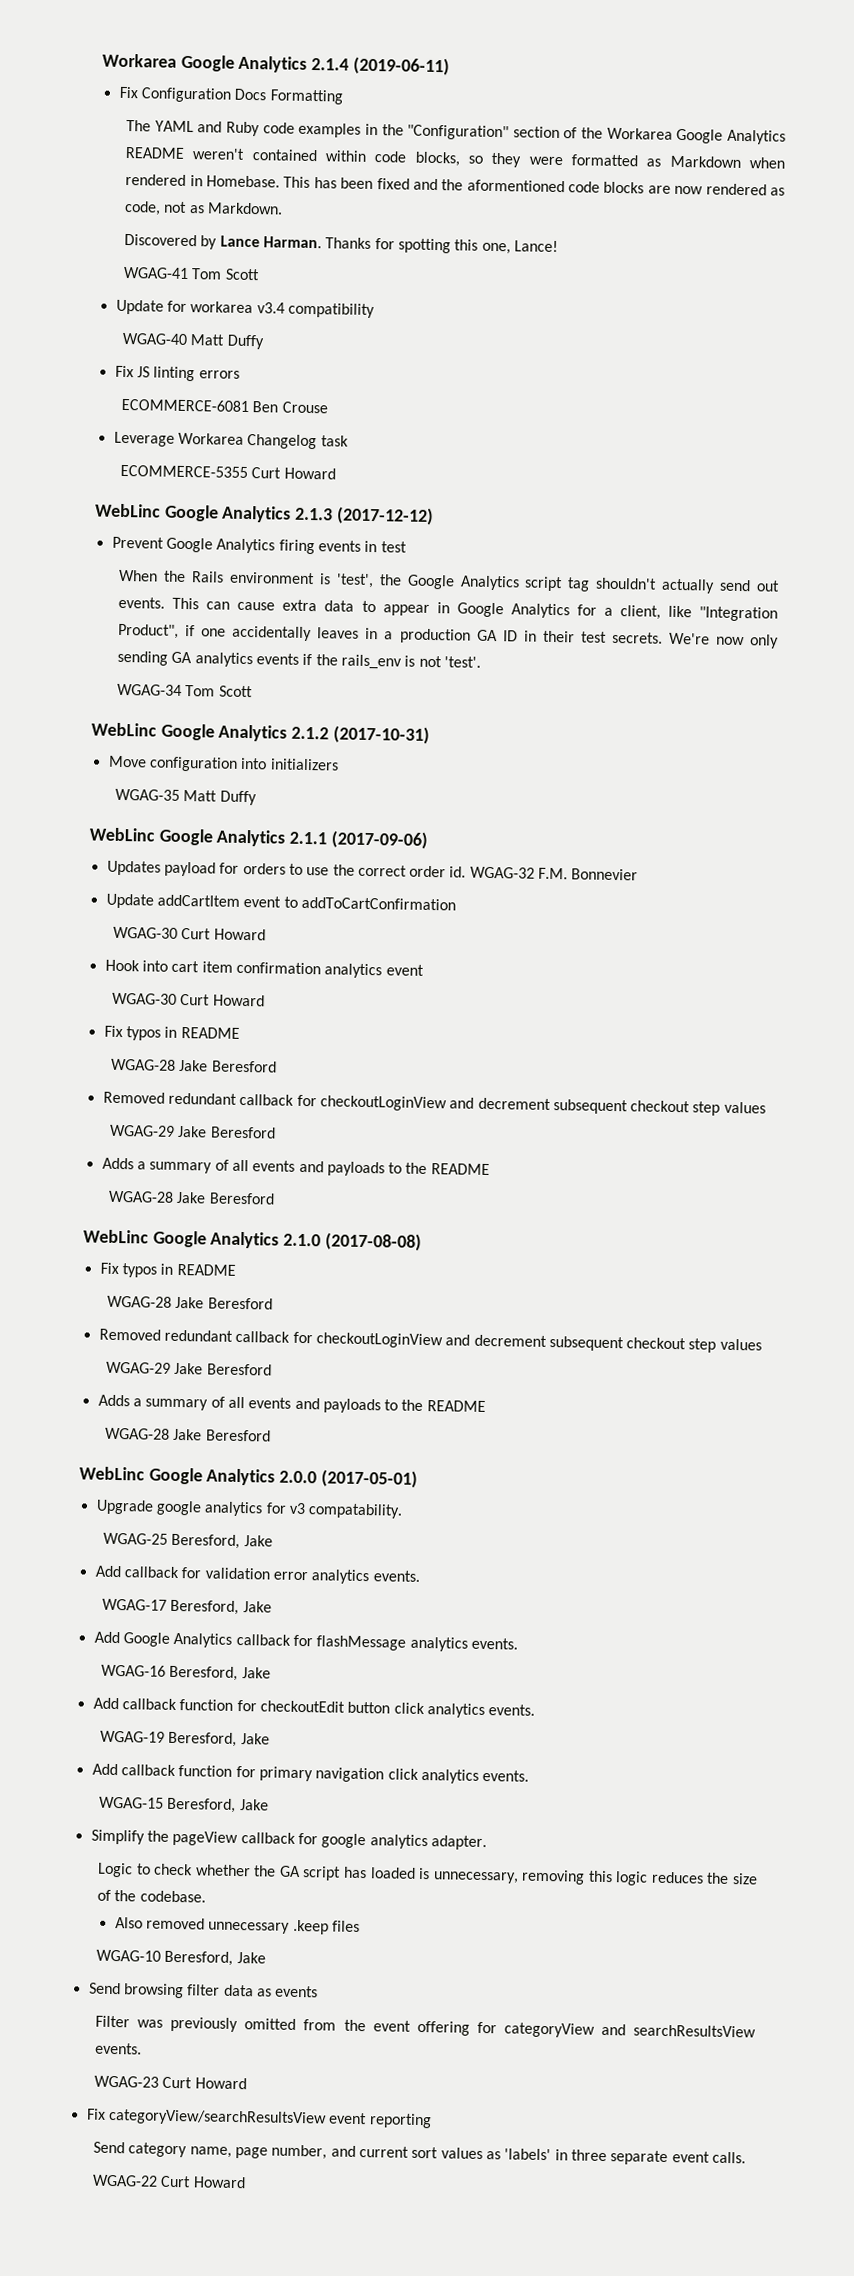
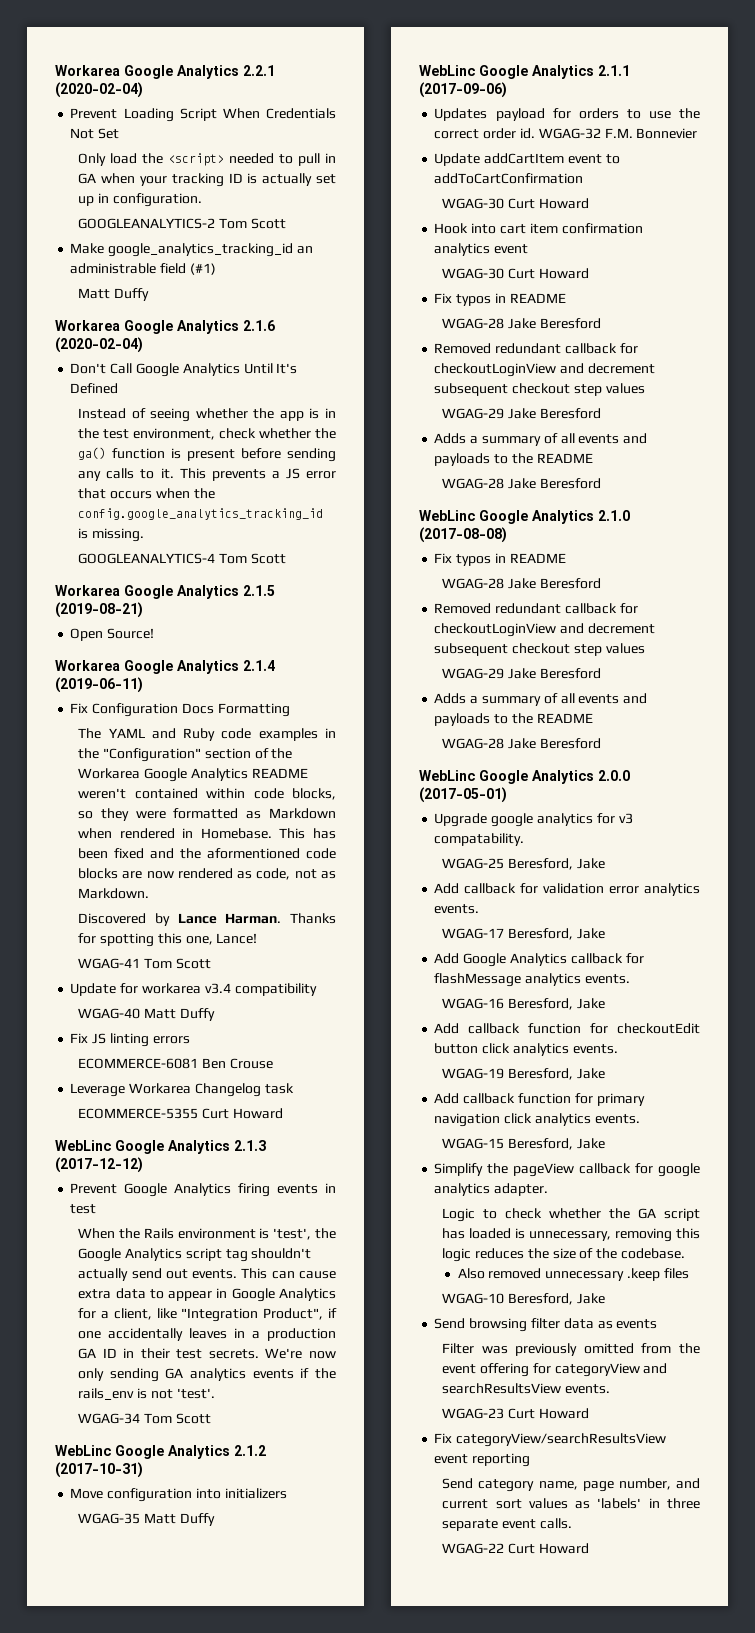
[102,53,308,73] Workarea Google Analytics -> [55,65,275,79] [55,82,143,98] [70,108,336,122] [70,128,120,139] [78,153,336,166] [78,173,337,187] [78,193,202,207] [78,218,286,229] [70,243,313,257] [70,263,216,275] [78,288,149,301] [55,320,275,334] [55,337,143,353] [70,363,298,377] [70,383,119,394] [78,408,336,422] [78,428,337,440] [78,447,336,462] [78,468,336,481] [78,488,215,499] [78,508,324,520] [78,528,144,542] [78,553,286,564] [55,585,275,599] [55,602,143,618] [70,628,155,641] [55,660,239,674] Workarea Google Analytics 2.2.1 (2020-02-04) // Prevent Loading Script When Credentials Not Set // Only load the <script> needed to pull in GA when your tracking ID is actually set up in configuration. // GOOGLEANALYTICS-2 Tom Scott // Make google_analytics_tracking_id an administrable field (#1) // Matt Duffy // Workarea Google Analytics 2.1.6 (2020-02-04) // Don't Call Google Analytics Until It's Defined // Instead of seeing whether the app is in the test environment, check whether the ga() function is present before sending any calls to it. This prevents a JS error that occurs when the config.google_analytics_tracking_id is missing. // GOOGLEANALYTICS-4 Tom Scott // Workarea Google Analytics 2.1.5 (2019-08-21) // Open Source! // Workarea Google Analytics

